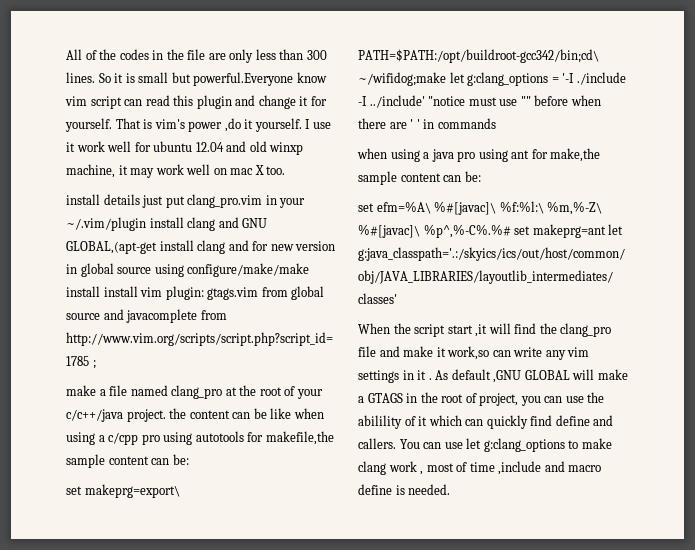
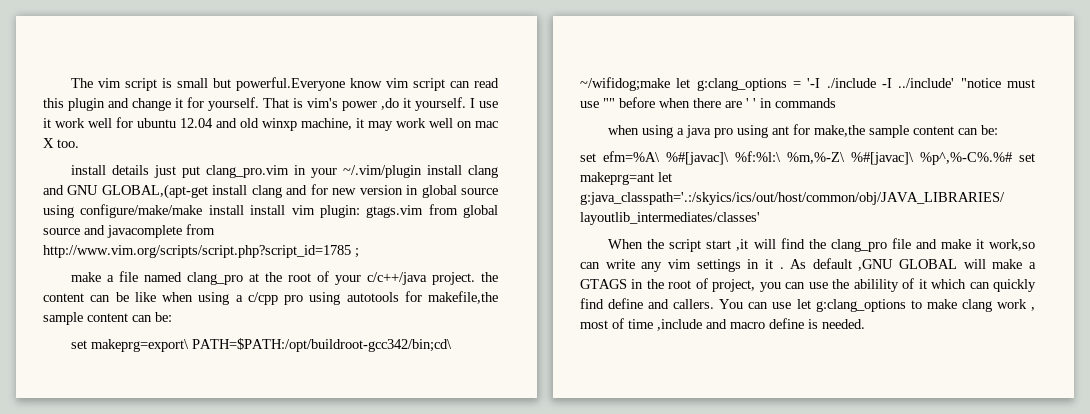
[66,49,327,63] [66,72,124,83] All of the codes in the file are only less than 300 lines. So it -> [71,78,158,91] The vim script

